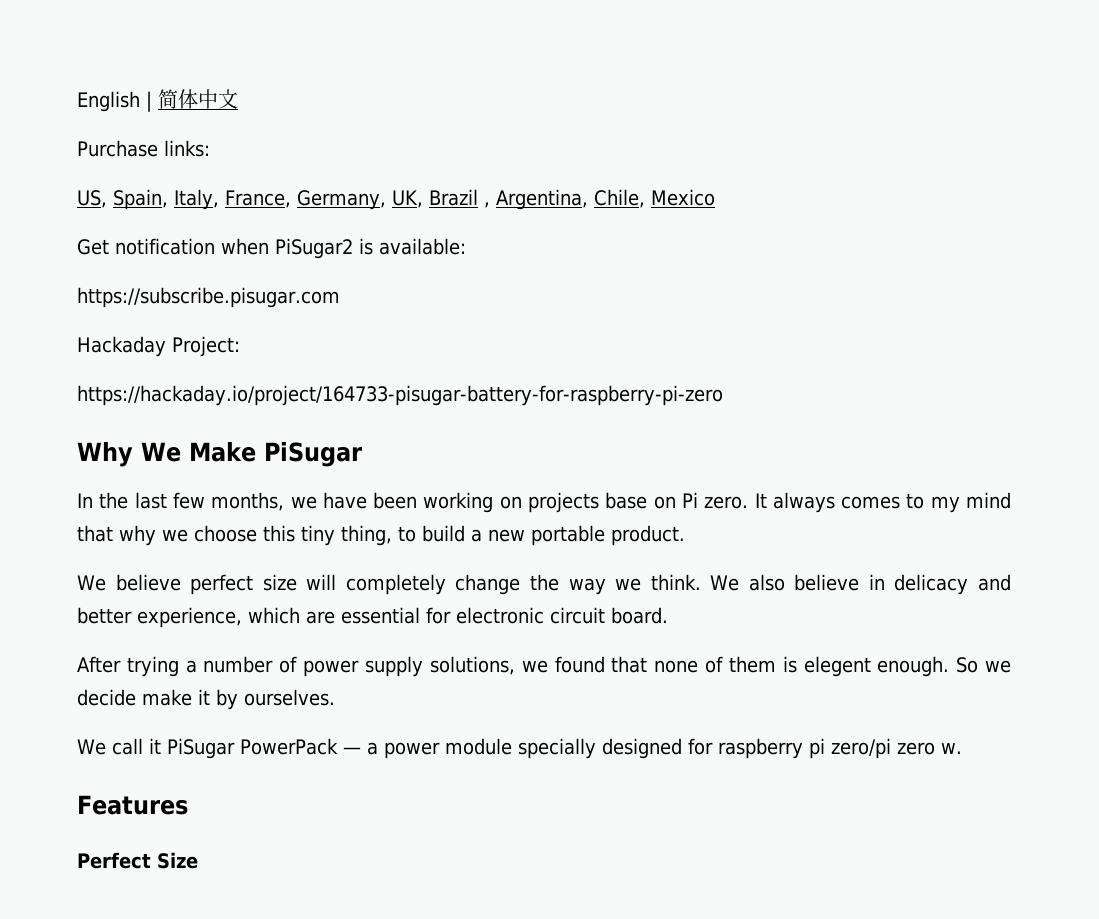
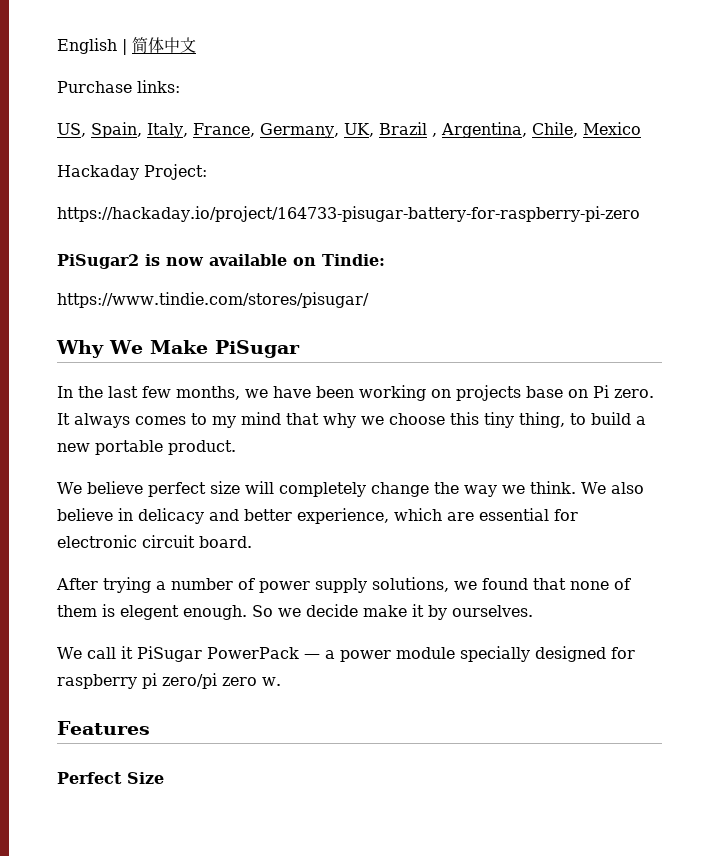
[77,238,466,259] [77,287,340,308] [77,336,240,357] [77,385,723,406] Get notification when PiSugar2 is available: // https://subscribe.pisugar.com // Hackaday Project: // https://hackaday.io/project/164733-pisugar-battery-for-raspberry-pi-zero -> [57,164,207,180] [57,206,640,222] [57,254,385,269] [57,292,369,308] Hackaday Project: // https://hackaday.io/project/164733-pisugar-battery-for-raspberry-pi-zero // PiSugar2 is now available on Tindie: // https://www.tindie.com/stores/pisugar/

